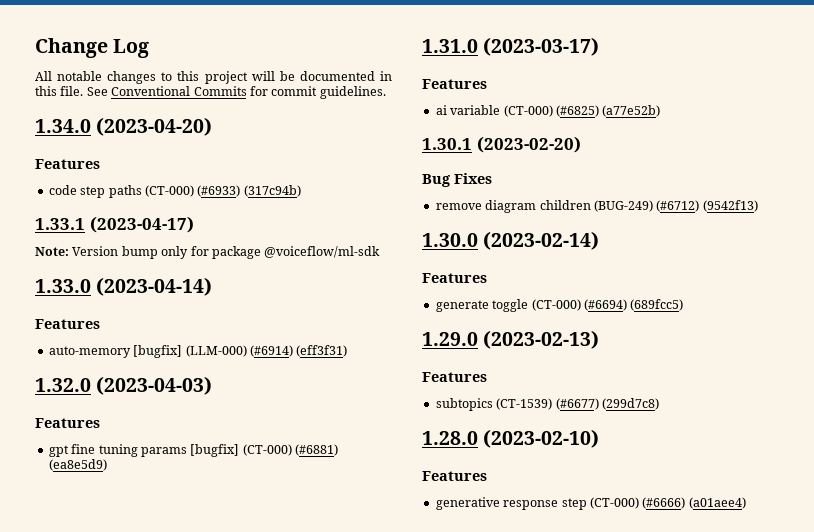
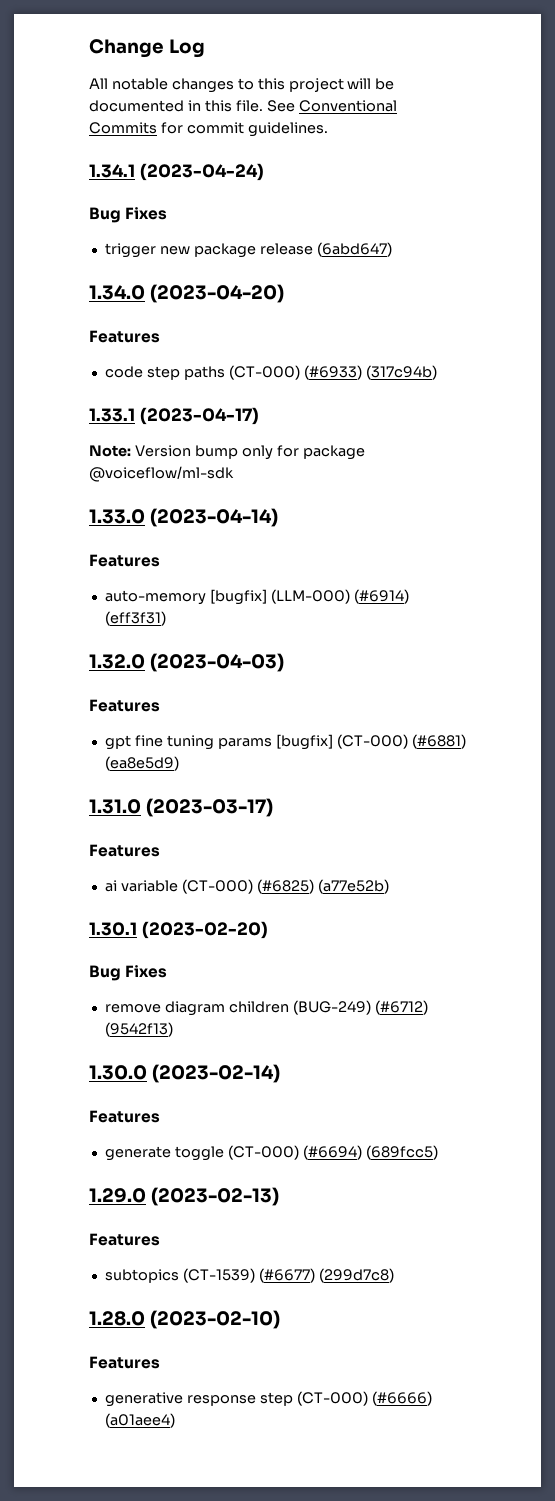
(386, 92) none -> [89,163,264,181] [89,207,168,223] [104,242,392,258] // 1.34.1 (2023-04-24) // Bug Fixes // trigger new package release (6abd647)

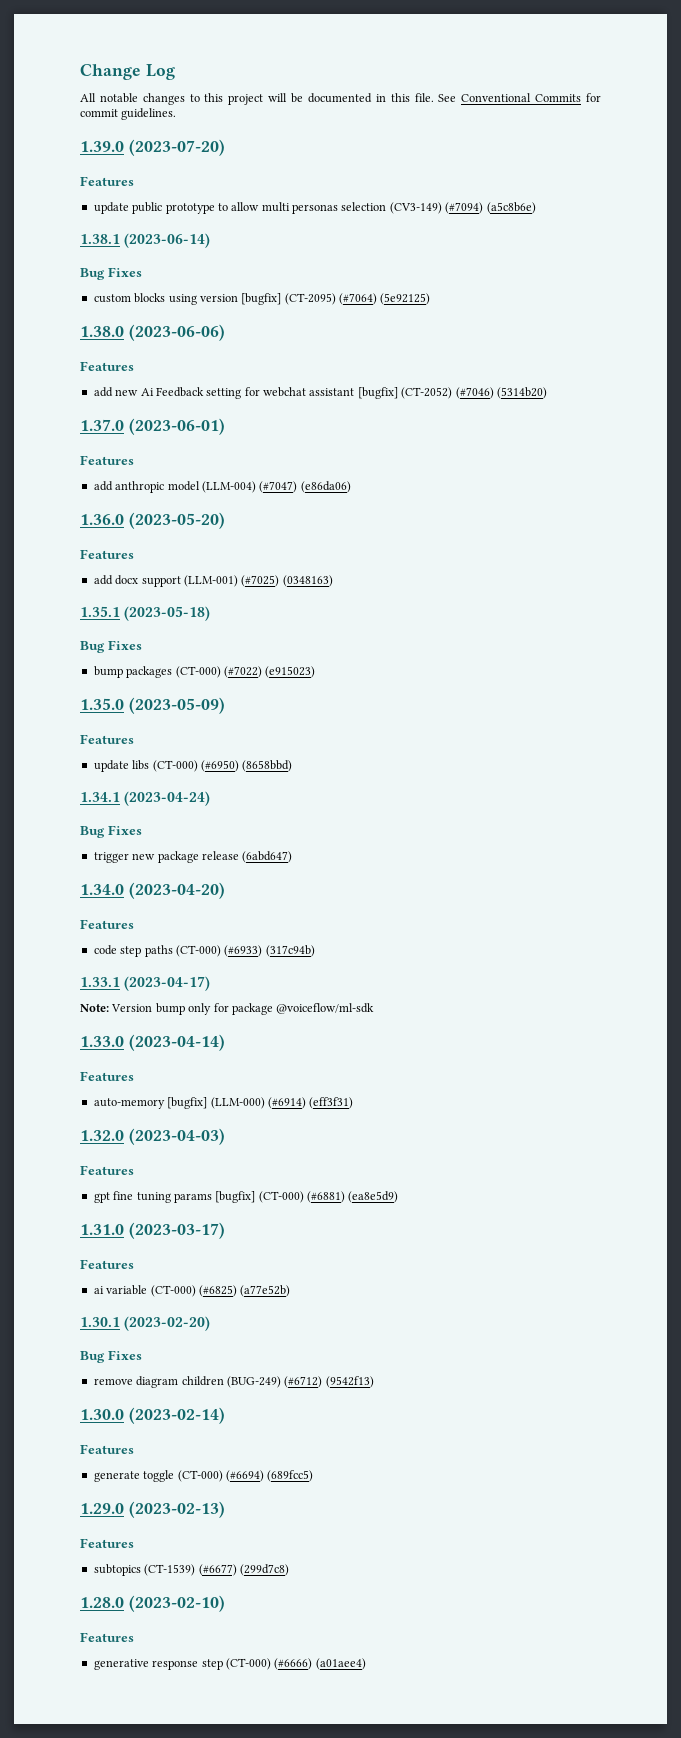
(328, 129) none -> [80,139,225,156] [80,176,134,186] [93,202,536,214] [80,233,211,248] [80,267,142,280] [93,293,431,305] [80,324,225,341] [80,361,134,371] [93,387,547,399] [80,418,225,435] [80,455,134,465] [93,481,351,493] [80,512,225,529] [80,549,134,559] [93,575,333,587] [80,606,211,621] [80,640,142,653] [93,666,316,678] [80,697,225,714] [80,734,134,744] [93,760,293,772] // 1.39.0 (2023-07-20) // Features // update public prototype to allow multi personas selection (CV3-149) (#7094) (a5c8b6e) // 1.38.1 (2023-06-14) // Bug Fixes // custom blocks using version [bugfix] (CT-2095) (#7064) (5e92125) // 1.38.0 (2023-06-06) // Features // add new Ai Feedback setting for webchat assistant [bugfix] (CT-2052) (#7046) (5314b20) // 1.37.0 (2023-06-01) // Features // add anthropic model (LLM-004) (#7047) (e86da06) // 1.36.0 (2023-05-20) // Features // add docx support (LLM-001) (#7025) (0348163) // 1.35.1 (2023-05-18) // Bug Fixes // bump packages (CT-000) (#7022) (e915023) // 1.35.0 (2023-05-09) // Features // update libs (CT-000) (#6950) (8658bbd)

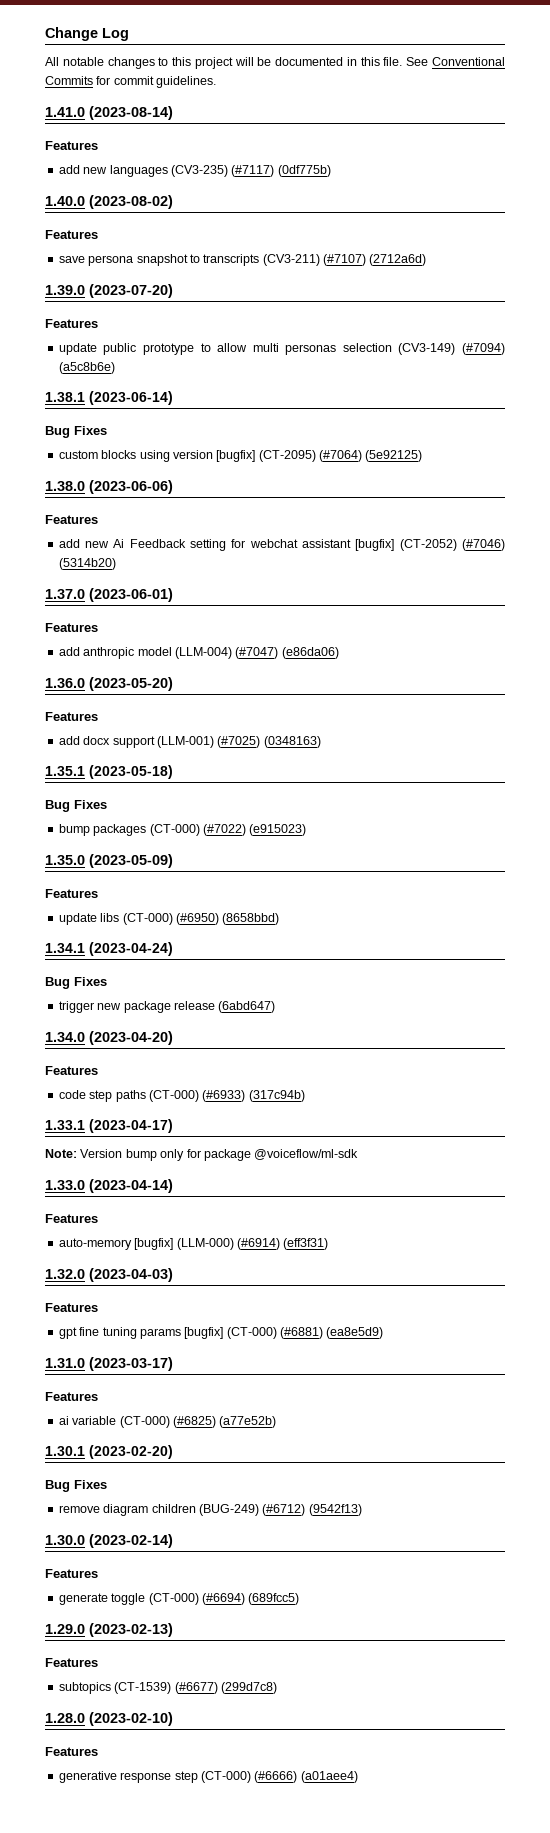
(177, 114) none -> [45,106,173,120] [45,141,98,150] [58,165,331,177] [45,195,173,209] [45,230,98,239] [58,254,427,266] // 1.41.0 (2023-08-14) // Features // add new languages (CV3-235) (#7117) (0df775b) // 1.40.0 (2023-08-02) // Features // save persona snapshot to transcripts (CV3-211) (#7107) (2712a6d)

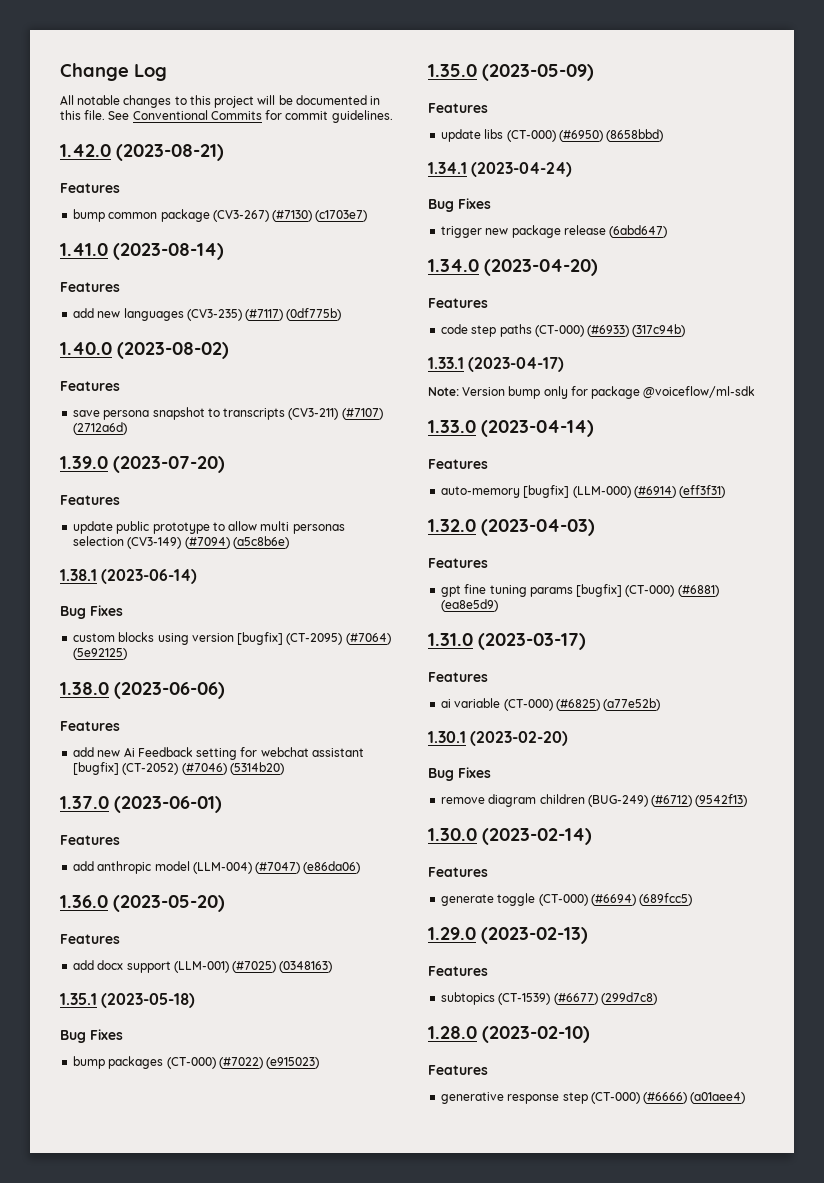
(217, 82) none -> [60,144,224,161] [60,183,120,193] [73,209,368,222] // 1.42.0 (2023-08-21) // Features // bump common package (CV3-267) (#7130) (c1703e7)

